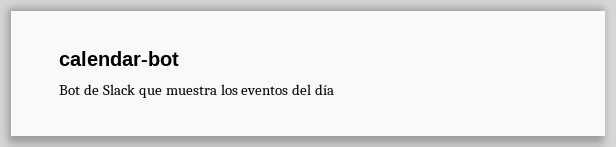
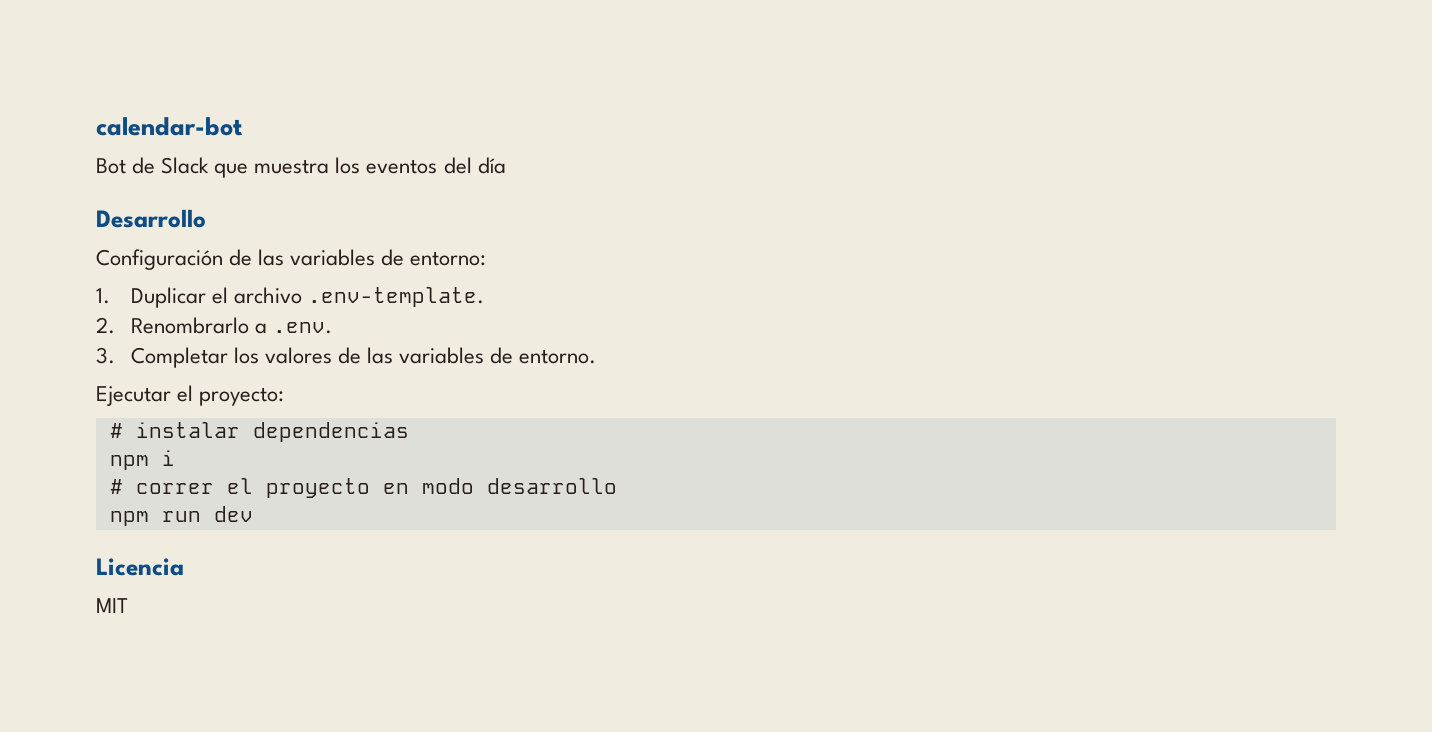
(335, 89) none -> [96,209,206,228] [96,249,487,270] [96,287,484,308] [96,317,332,334] [96,347,597,368] [96,385,285,406] [109,422,409,442] [109,450,175,470] [109,478,617,498] [109,506,253,526] [96,558,184,576] [96,598,128,613] // Desarrollo // Configuración de las variables de entorno: // 1. Duplicar el archivo .env-template. // 2. Renombrarlo a .env. // 3. Completar los valores de las variables de entorno. // Ejecutar el proyecto: // # instalar dependencias // npm i // # correr el proyecto en modo desarrollo // npm run dev // Licencia // MIT

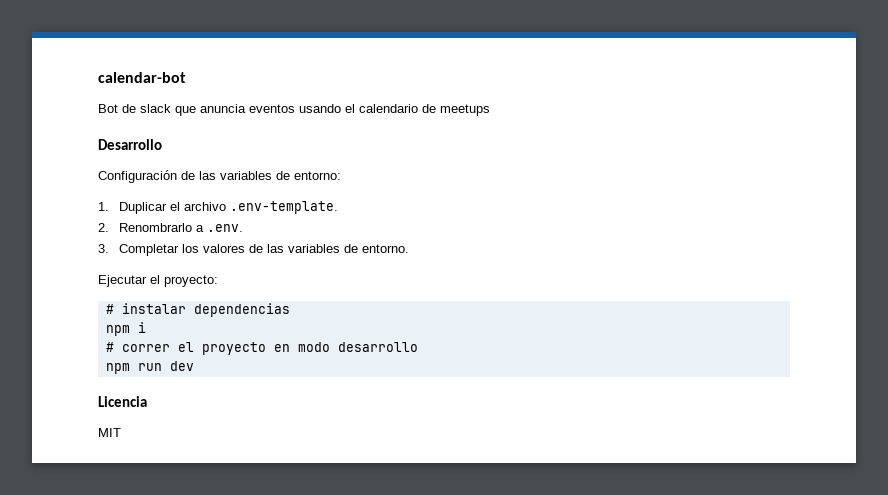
[161,157,506,178] Slack que muestra los eventos del día -> [140,104,490,116] slack que anuncia eventos usando el calendario de meetups

